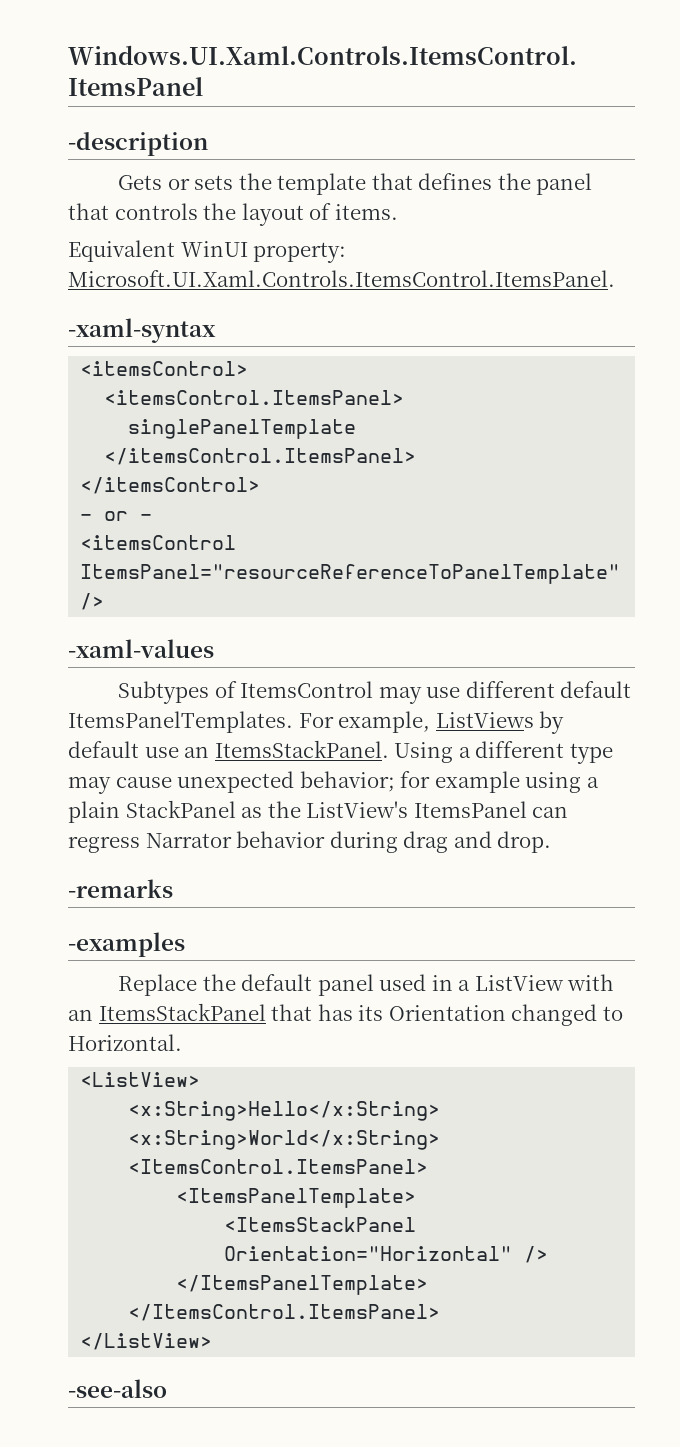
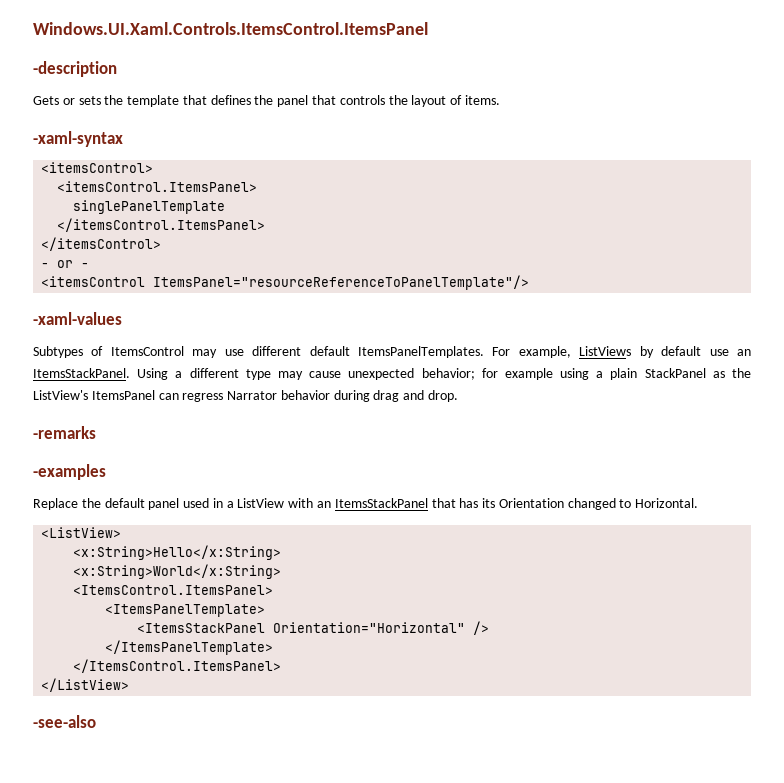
[68,240,347,263] [68,270,615,287] // Equivalent WinUI property: Microsoft.UI.Xaml.Controls.ItemsControl.ItemsPanel. -> (500, 100) none

